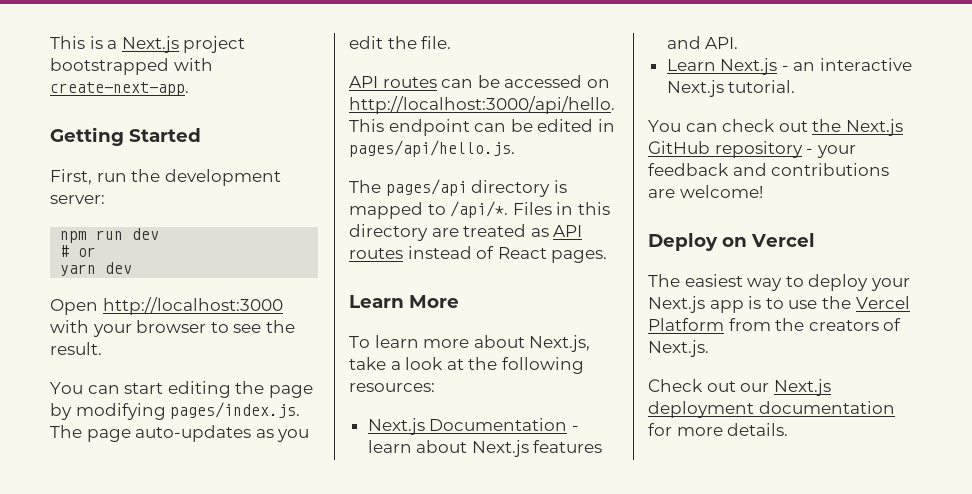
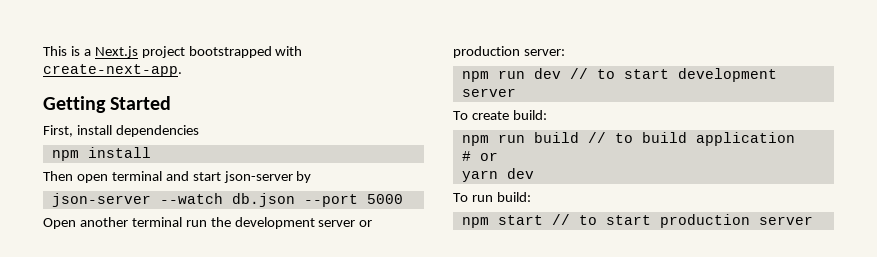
[96,169,281,186] [50,195,105,204] [60,228,160,243] [60,245,97,257] [60,262,133,276] [50,297,283,315] [50,320,295,337] [50,342,102,355] [50,381,313,398] [50,402,301,420] [50,425,310,442] [349,36,452,49] [349,75,610,88] [349,96,615,114] [349,119,615,136] [349,140,515,157] [349,179,567,197] [349,201,610,219] [349,224,583,241] [349,246,608,263] [349,295,459,308] [349,335,591,352] [349,357,584,374] [349,383,435,392] [367,418,579,435] [367,440,603,457] [666,36,739,49] [666,58,913,75] [666,80,796,97] [648,119,903,136] [648,141,856,158] [648,163,890,176] [648,185,763,198] [648,233,815,251] [648,274,910,291] [648,296,910,313] [648,318,902,331] [648,340,709,357] [648,379,831,396] [648,401,895,418] [648,423,789,436] run the development server: // npm run dev // # or // yarn dev // Open http://localhost:3000 with your browser to see the result. // You can start editing the page by modifying pages/index.js. The page auto-updates as you edit the file. // API routes can be accessed on http://localhost:3000/api/hello. This endpoint can be edited in pages/api/hello.js. // The pages/api directory is mapped to /api/*. Files in this directory are treated as API routes instead of React pages. // Learn More // To learn more about Next.js, take a look at the following resources: // Next.js Documentation - learn about Next.js features and API. // Learn Next.js - an interactive Next.js tutorial. // You can check out the Next.js GitHub repository - your feedback and contributions are welcome! // Deploy on Vercel // The easiest way to deploy your Next.js app is to use the Vercel Platform from the creators of Next.js. // Check out our Next.js deployment documentation for more details. -> [76,125,199,137] [51,147,151,161] [43,171,312,183] [51,193,403,207] [43,217,373,229] [453,46,565,58] [461,68,777,82] [461,88,516,97] [453,110,547,120] [461,132,795,146] [461,151,498,161] [461,168,534,182] [453,192,531,202] [461,214,813,228] install dependencies // npm install // Then open terminal and start json-server by // json-server --watch db.json --port 5000 // Open another terminal run the development server or production server: // npm run dev // to start development server // To create build: // npm run build // to build application // # or // yarn dev // To run build: // npm start // to start production server

